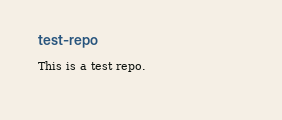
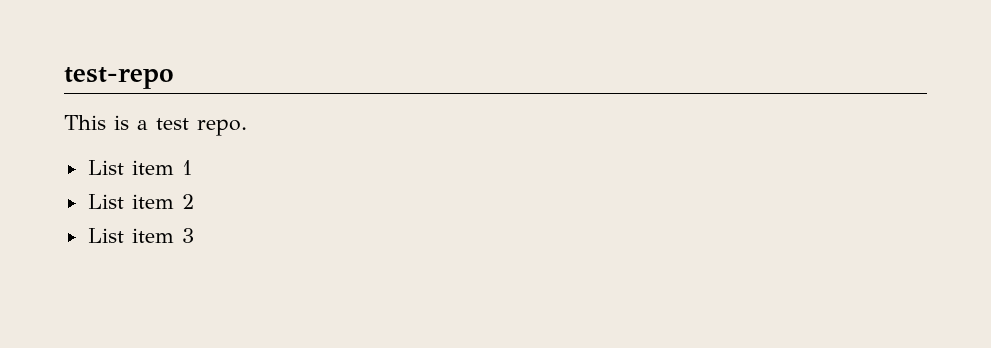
(146, 68) none -> [87,160,192,175] [87,194,194,209] [87,228,194,243] // List item 1 // List item 2 // List item 3

